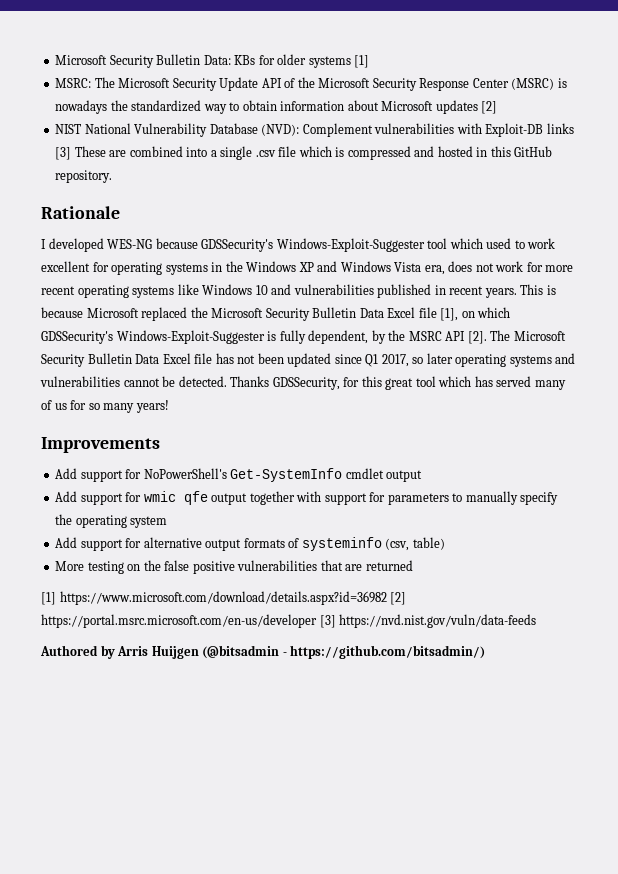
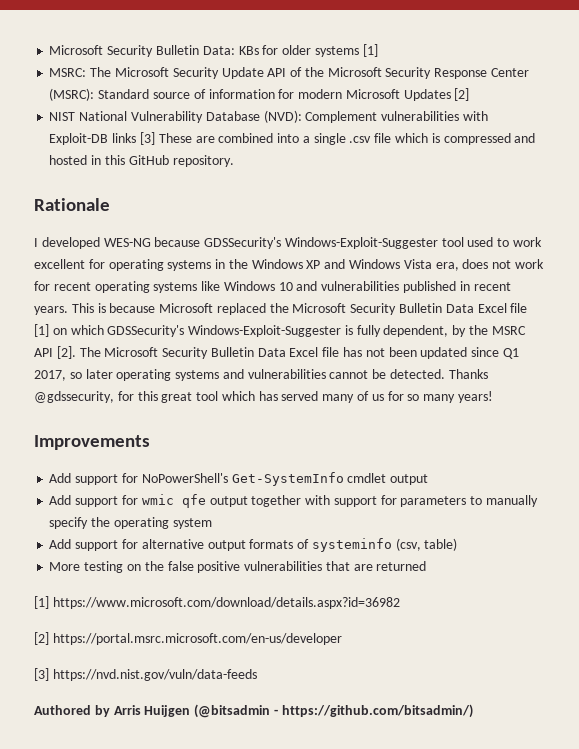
[511,78,567,90] [55,100,478,114] (MSRC) is nowadays the standardized way to obtain information about Microsoft updates -> [49,88,451,101] (MSRC): Standard source of information for modern Microsoft Updates
[449,238,483,249] which -> (464, 242) none
[545,265,574,272] more -> (50, 286) none
[440,308,459,321] [1], -> [34,324,49,337] [1]
[272,377,340,390] GDSSecurity, -> [34,391,114,403] @gdssecurity,
(387, 598) none -> (400, 603) //
(317, 621) none -> (342, 639) //

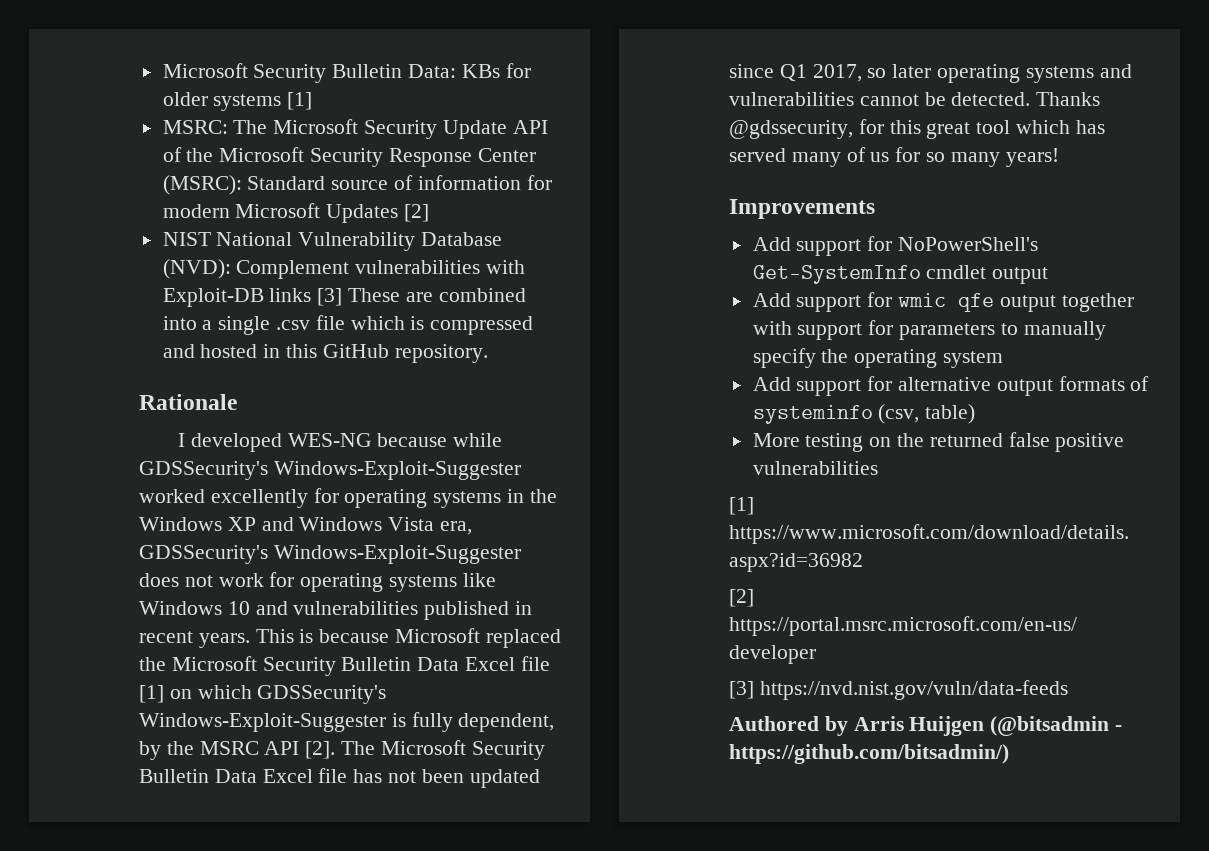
[204,237,543,249] [34,259,85,269] GDSSecurity's Windows-Exploit-Suggester tool used to work excellent -> [453,433,503,447] [139,461,521,480] [139,489,308,508] while GDSSecurity's Windows-Exploit-Suggester worked excellently
(459, 266) none -> [139,545,521,564] GDSSecurity's Windows-Exploit-Suggester
[53,282,91,291] recent -> (295, 579) none
(164, 566) none -> [929,433,1003,447] returned
[325,561,427,571] that are returned -> (878, 468) none

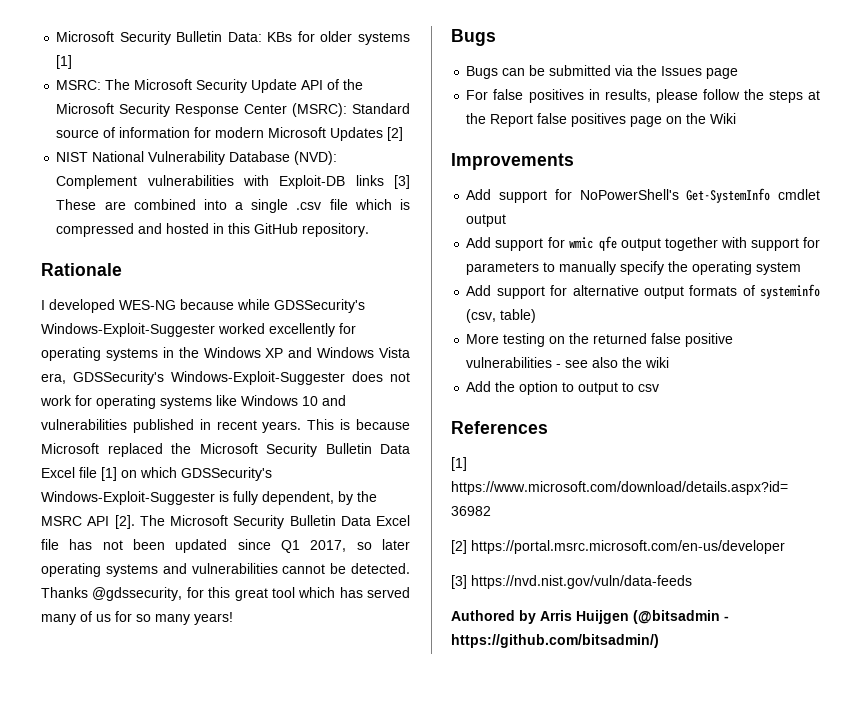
(1059, 157) none -> [451,29,496,46] [466,65,739,79] [466,89,820,103] [466,113,737,127] // Bugs // Bugs can be submitted via the Issues page // For false positives in results, please follow the steps at the Report false positives page on the Wiki
(878, 468) none -> [556,357,670,368] [466,381,660,395] [451,421,548,434] - see also the wiki // Add the option to output to csv // References

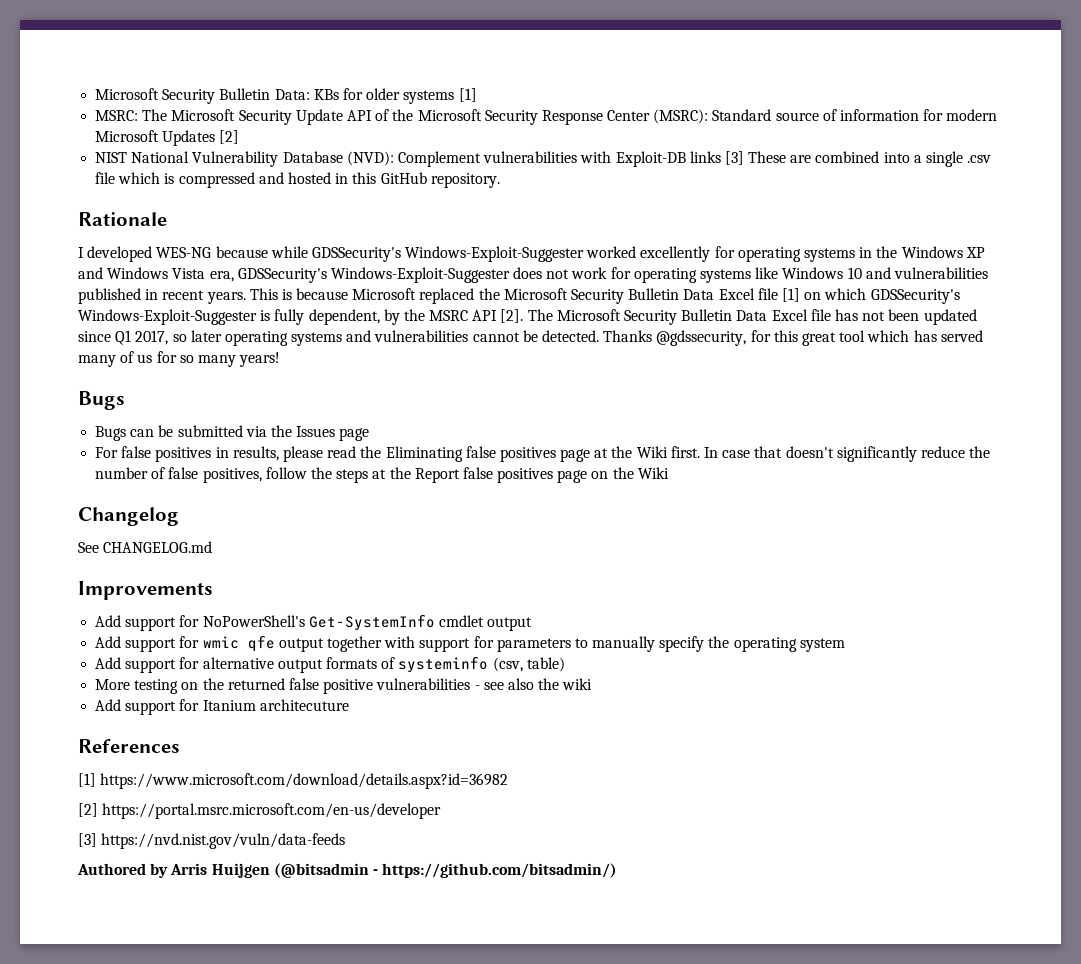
(698, 96) none -> [327,446,991,462] [95,467,262,483] read the Eliminating false positives page at the Wiki first. In case that doesn't significantly reduce the number of false positives,
(737, 118) none -> [78,507,179,526] [78,541,213,553] // Changelog // See CHANGELOG.md
[495,381,660,395] the option to output to csv -> [125,699,349,715] support for Itanium architecuture

